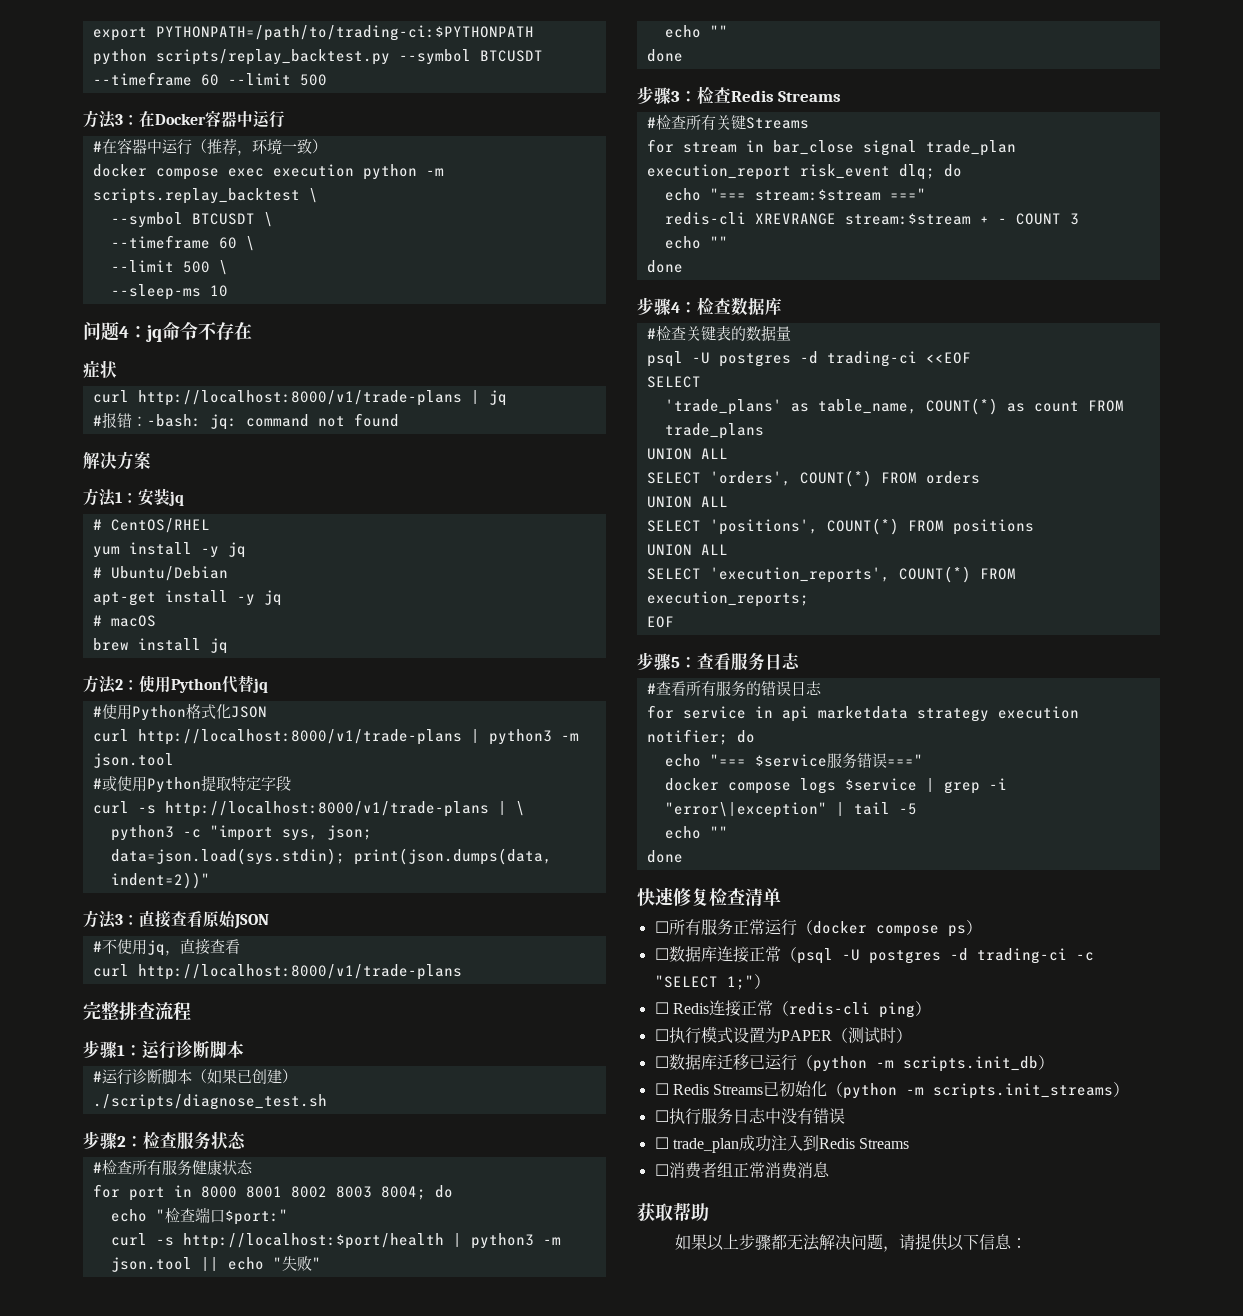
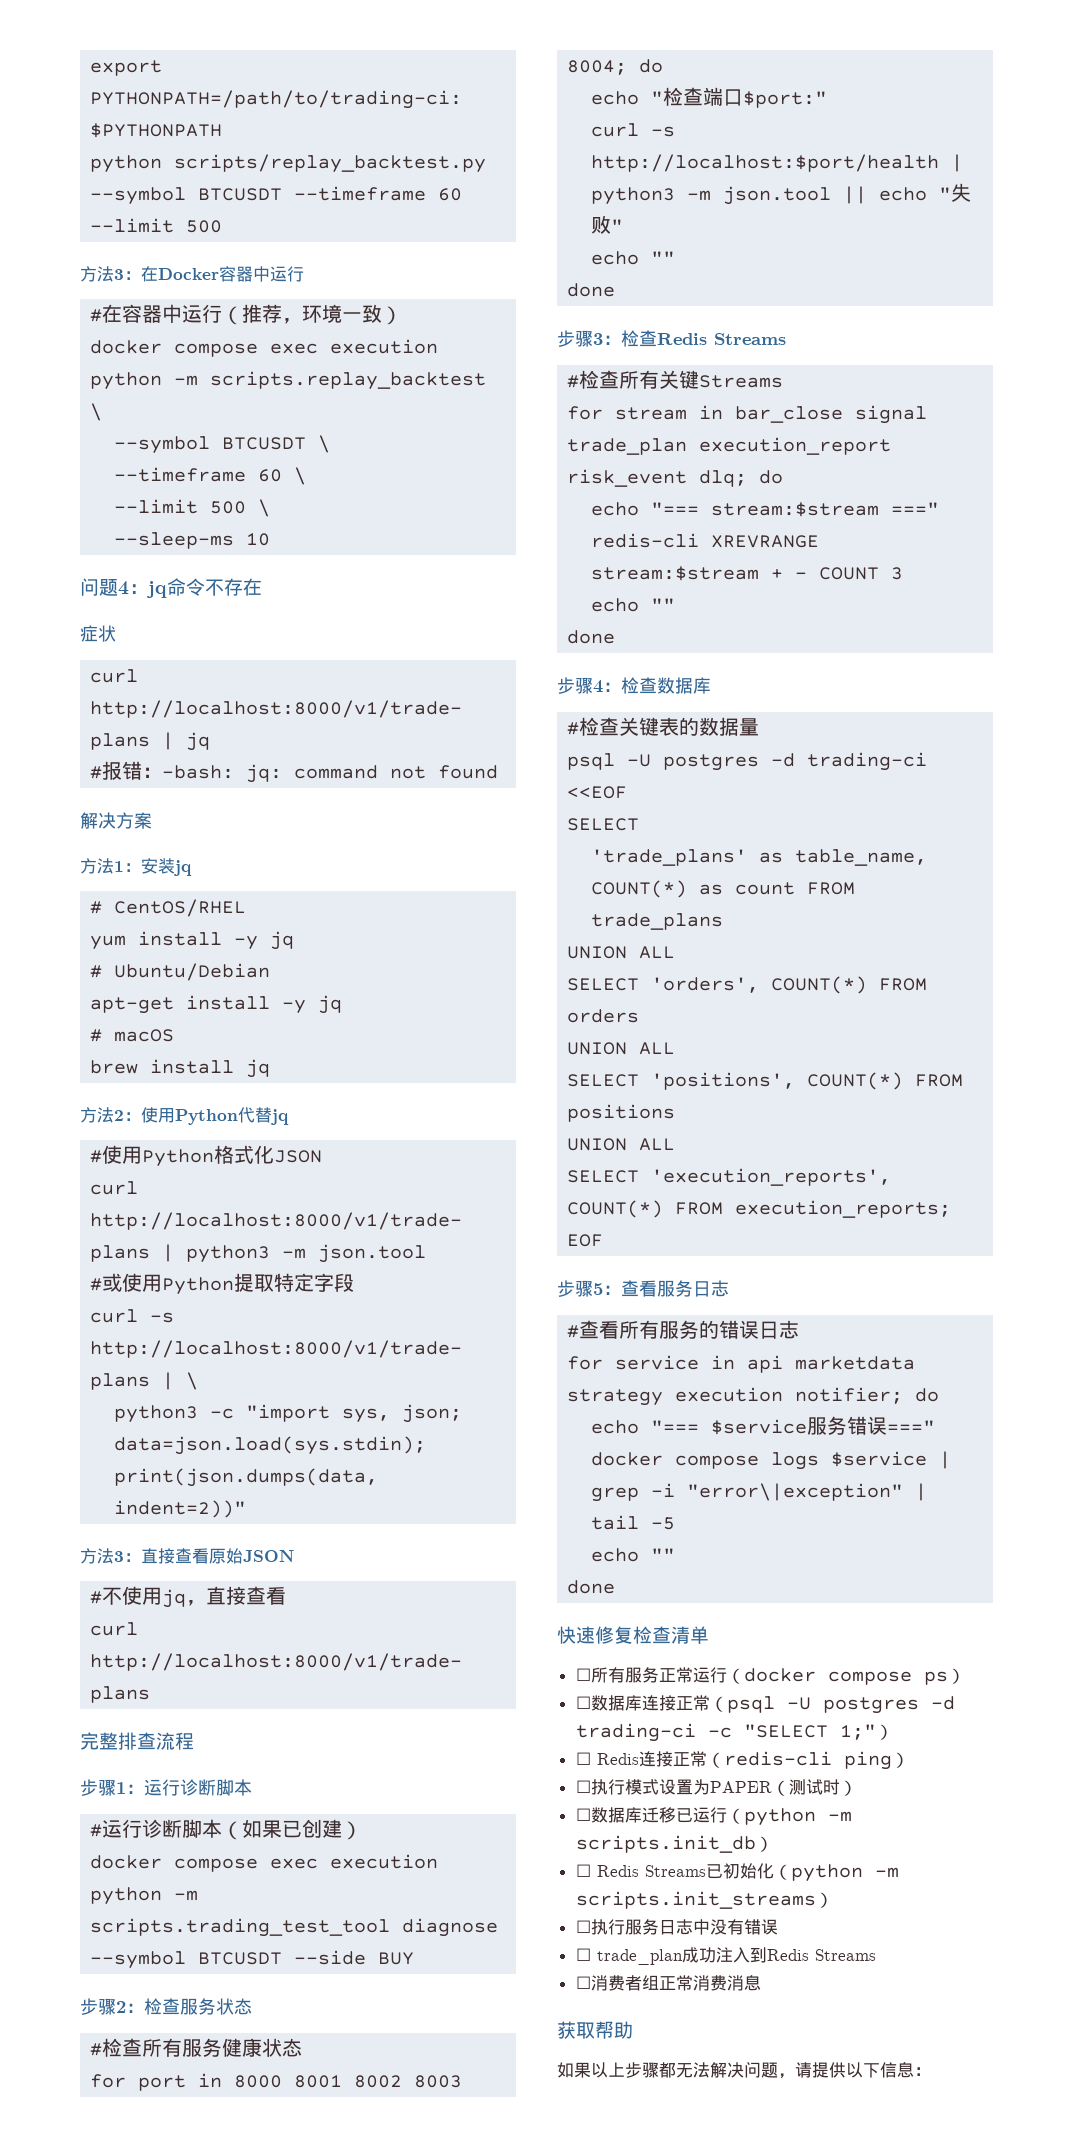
[92,1094,327,1110] ./scripts/diagnose_test.sh -> [90,1854,439,1872] [90,1887,199,1905] [90,1918,499,1937] [90,1950,415,1969] docker compose exec execution python -m scripts.trading_test_tool diagnose --symbol BTCUSDT --side BUY

